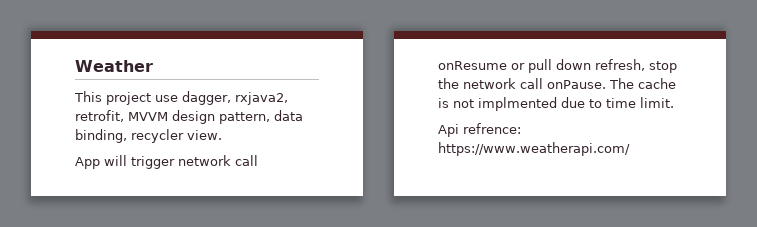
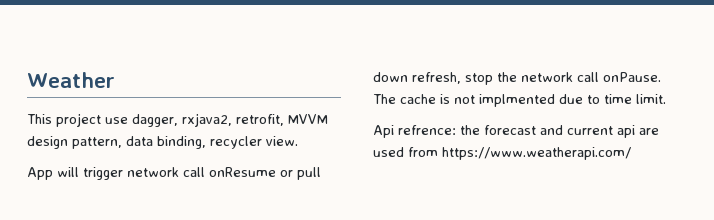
(521, 128) none -> [460,125,659,138] [373,147,438,157] the forecast and current api are used from

